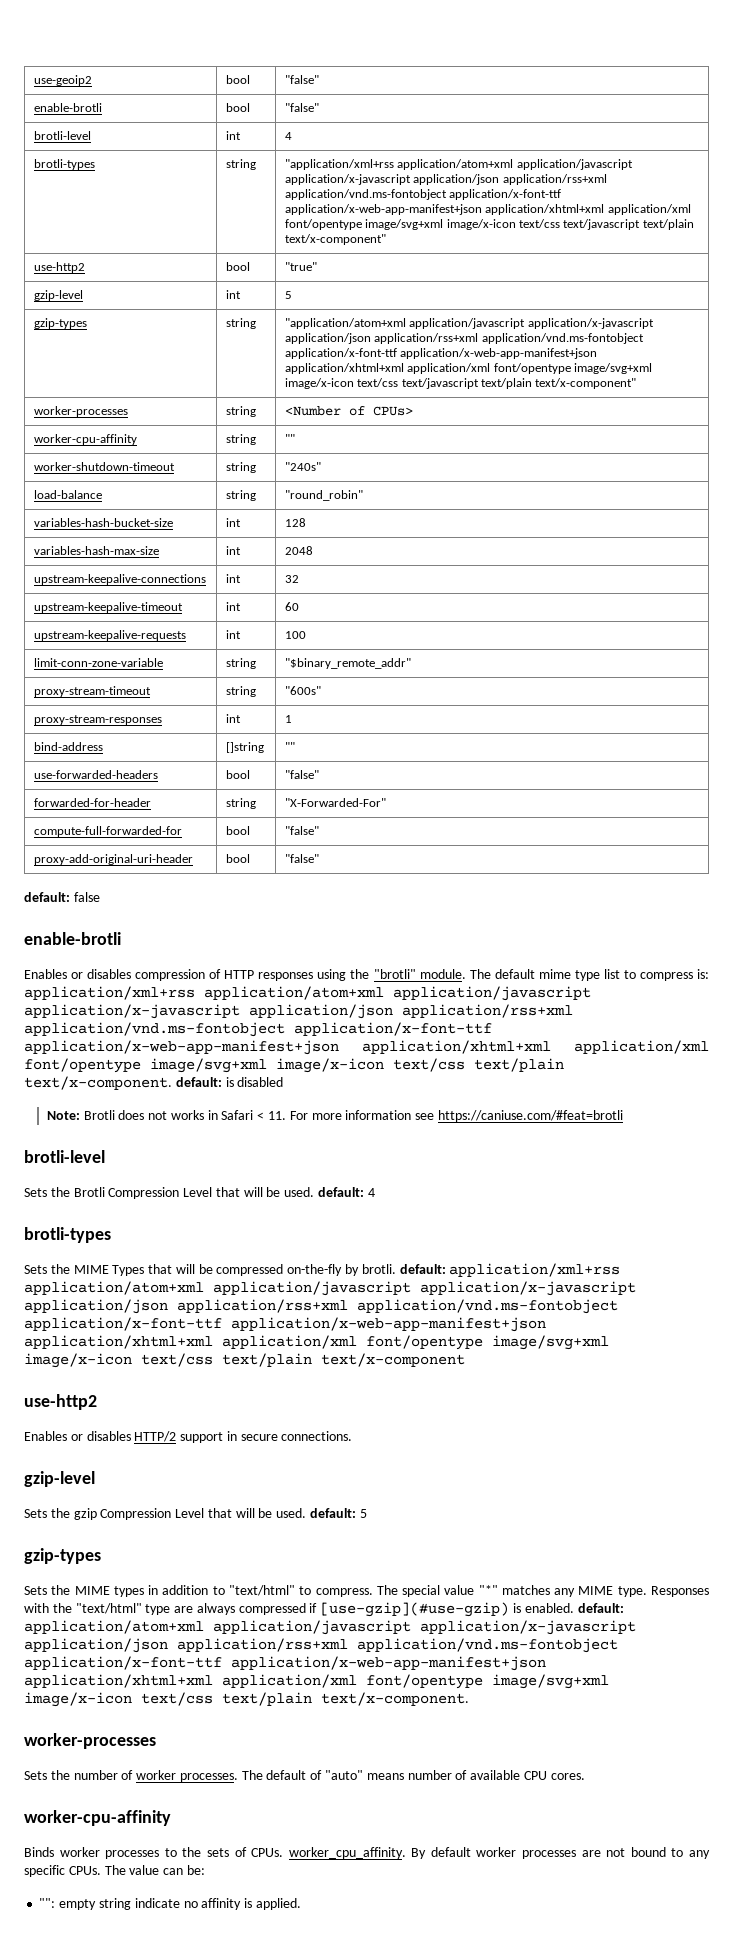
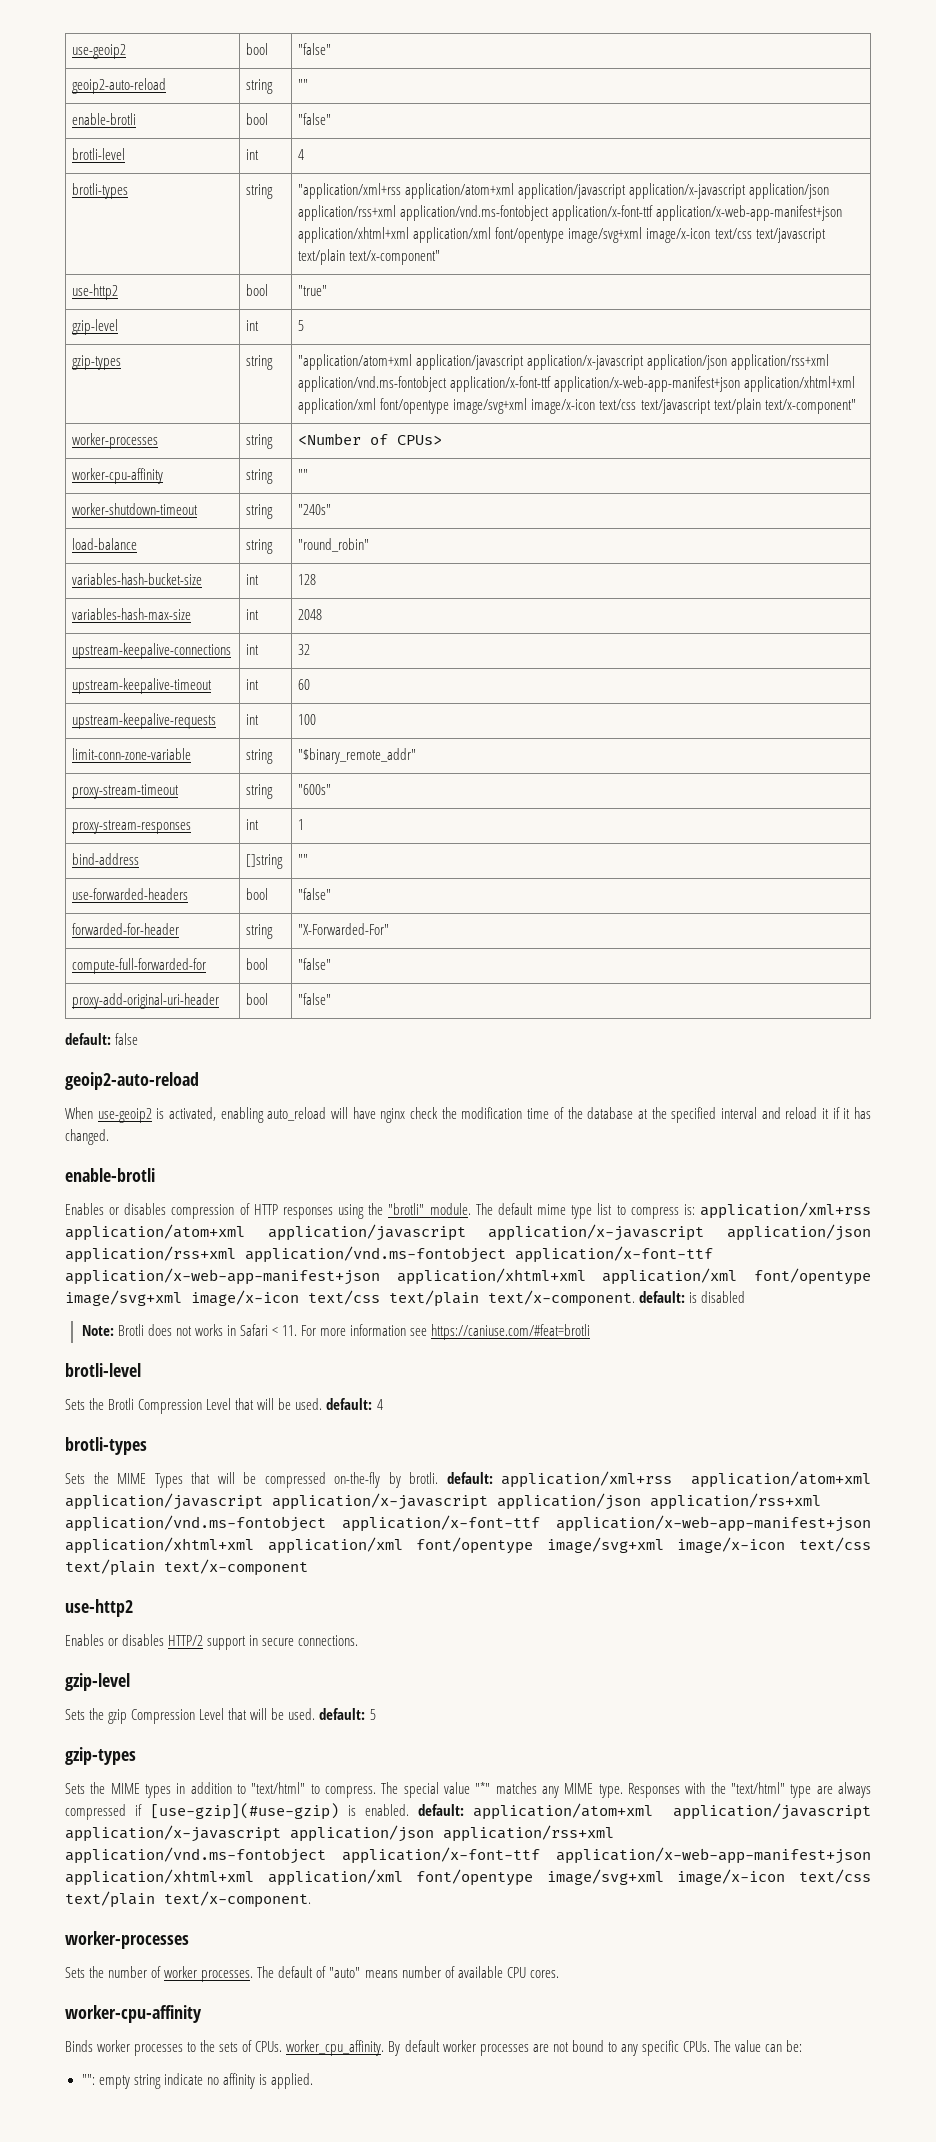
(319, 79) none -> [72,78,167,94] [246,79,274,94] [298,79,309,90] // geoip2-auto-reload | string | ""
(100, 897) none -> [65,1072,199,1090] [65,1107,871,1123] [65,1129,109,1145] // geoip2-auto-reload // When use-geoip2 is activated, enabling auto_reload will have nginx check the modification time of the database at the specified interval and reload it if it has changed.

